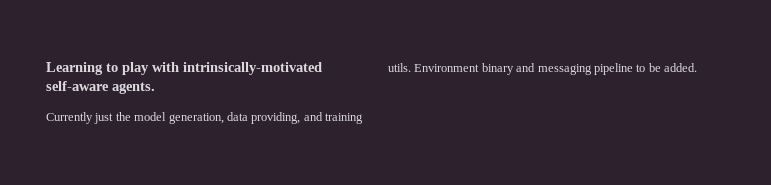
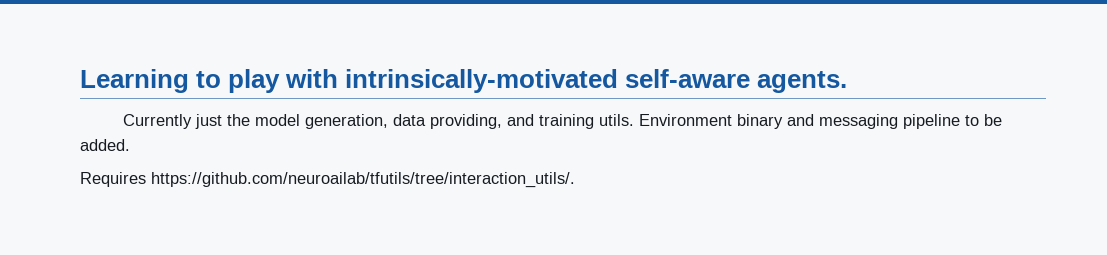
(697, 67) none -> [80,172,575,188] // Requires https://github.com/neuroailab/tfutils/tree/interaction_utils/.

